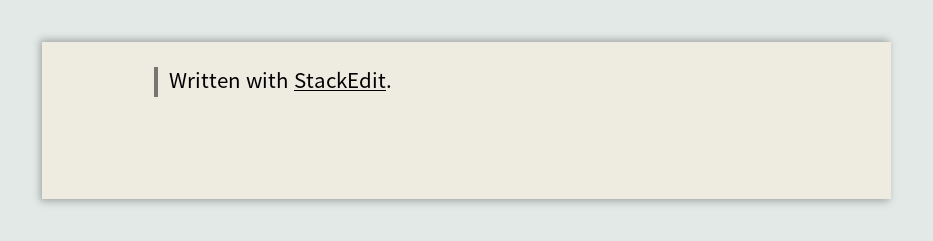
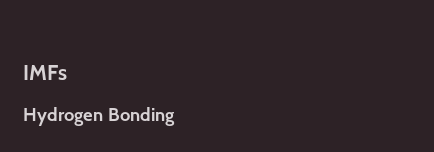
[168,71,392,88] Written with StackEdit. -> [23,65,67,80] [23,107,175,126] IMFs // Hydrogen Bonding

